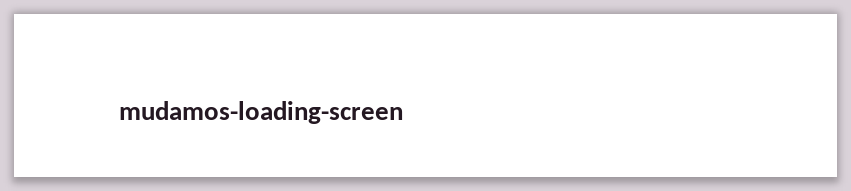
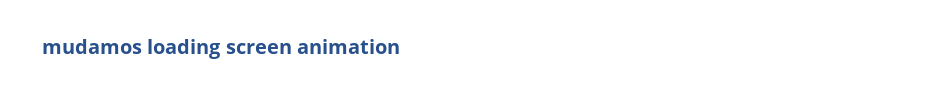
[119,101,403,124] mudamos-loading-screen -> [42,39,400,59] mudamos loading screen animation

